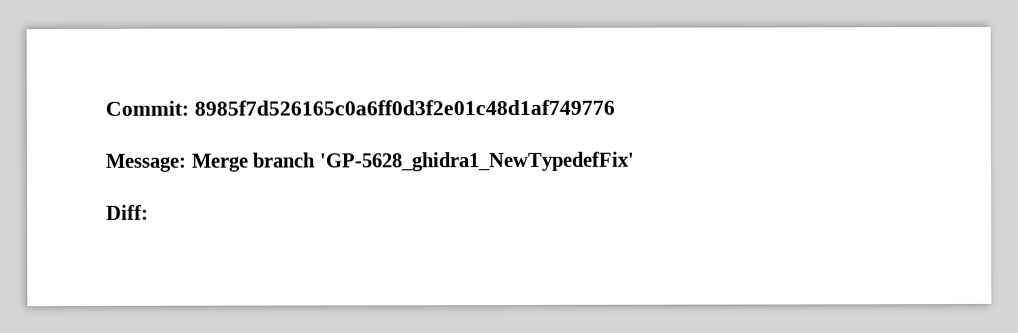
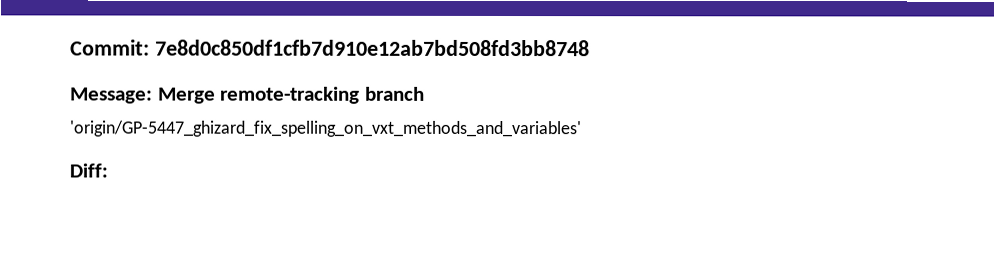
[193,99,615,116] 8985f7d526165c0a6ff0d3f2e01c48d1af749776 -> [154,39,590,57] 7e8d0c850df1cfb7d910e12ab7bd508fd3bb8748
(249, 162) none -> [220,86,361,104] remote-tracking
[318,151,635,172] 'GP-5628_ghidra1_NewTypedefFix' -> [69,120,582,138] // 'origin/GP-5447_ghizard_fix_spelling_on_vxt_methods_and_variables'

